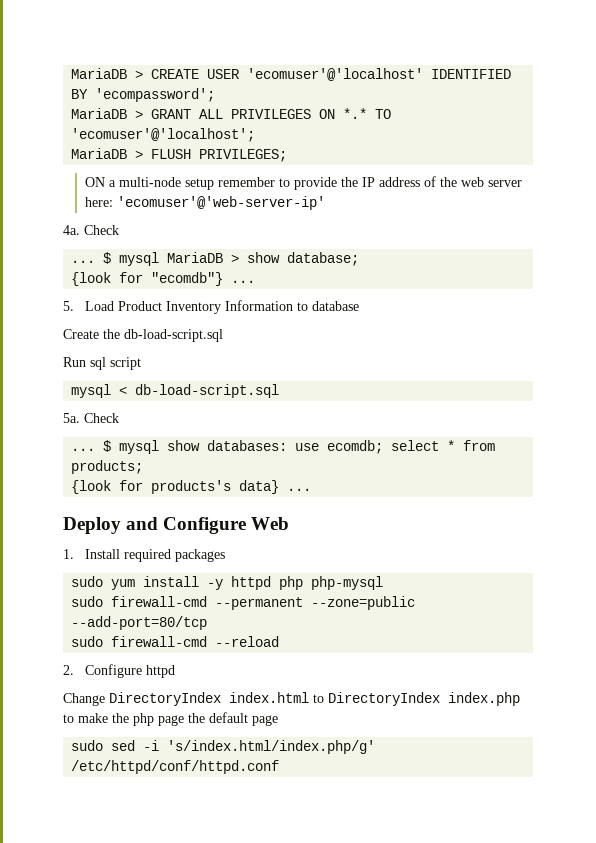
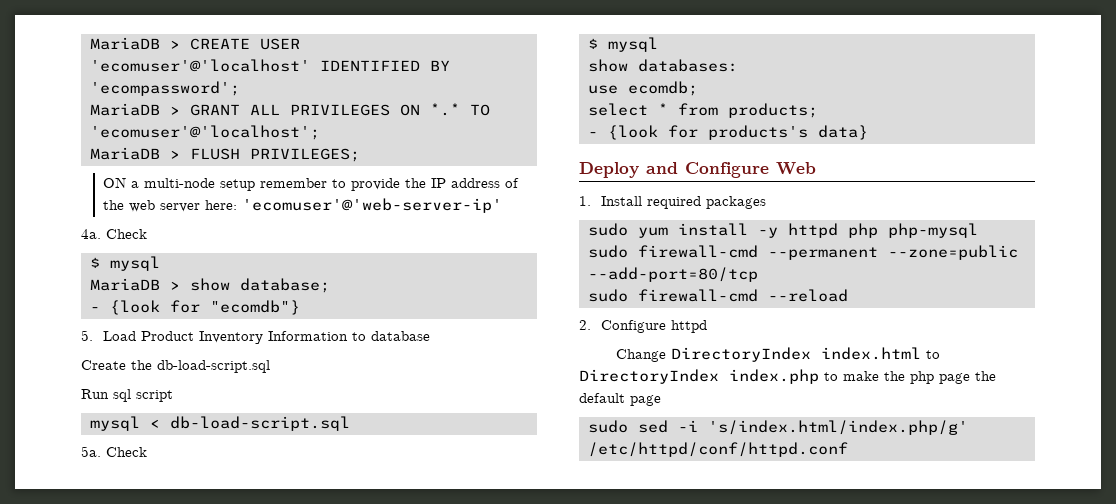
[71,252,160,266] ... $ mysql -> [89,256,160,271] $ mysql //
(360, 259) none -> [89,307,100,312] -
[231,280,256,283] ... -> (300, 307) none
[71,440,160,454] ... $ mysql -> [587,37,658,52] $ mysql //
(288, 445) none -> (738, 65) //
(384, 447) none -> (698, 88) //
(144, 467) none -> [587,132,598,137] -
[287,488,312,491] ... -> (868, 132) none

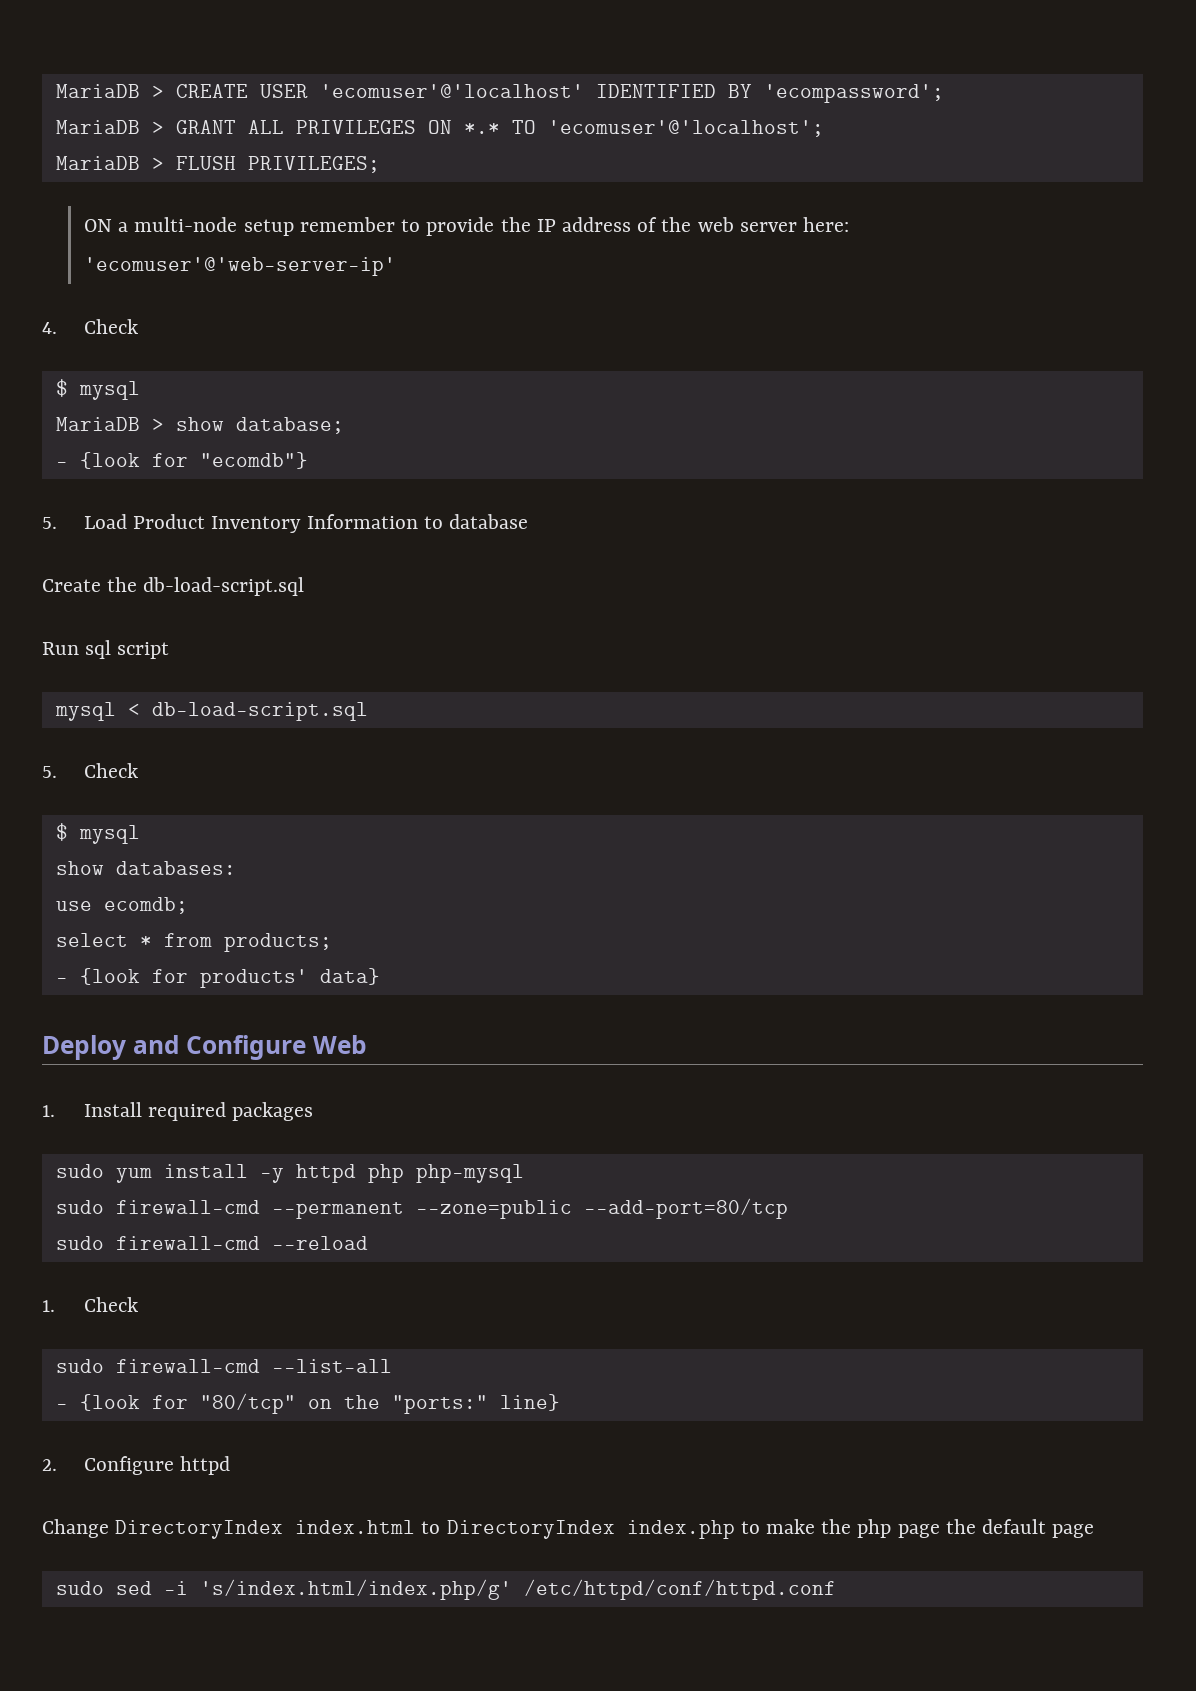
[81,229,101,239] 4a. -> [42,322,57,334] 4.
[81,446,101,457] 5a. -> [42,766,57,778] 5.
[707,125,808,140] products's -> [199,969,308,988] products'
(848, 295) none -> [42,1297,139,1312] [55,1359,392,1373] [55,1393,560,1414] // 1. Check // sudo firewall-cmd --list-all // - {look for "80/tcp" on the "ports:" line}

